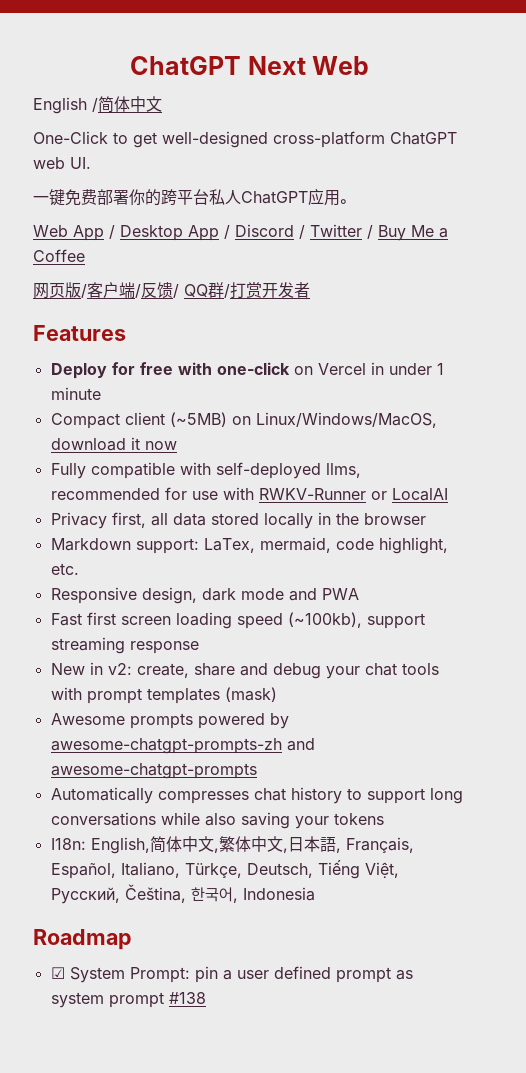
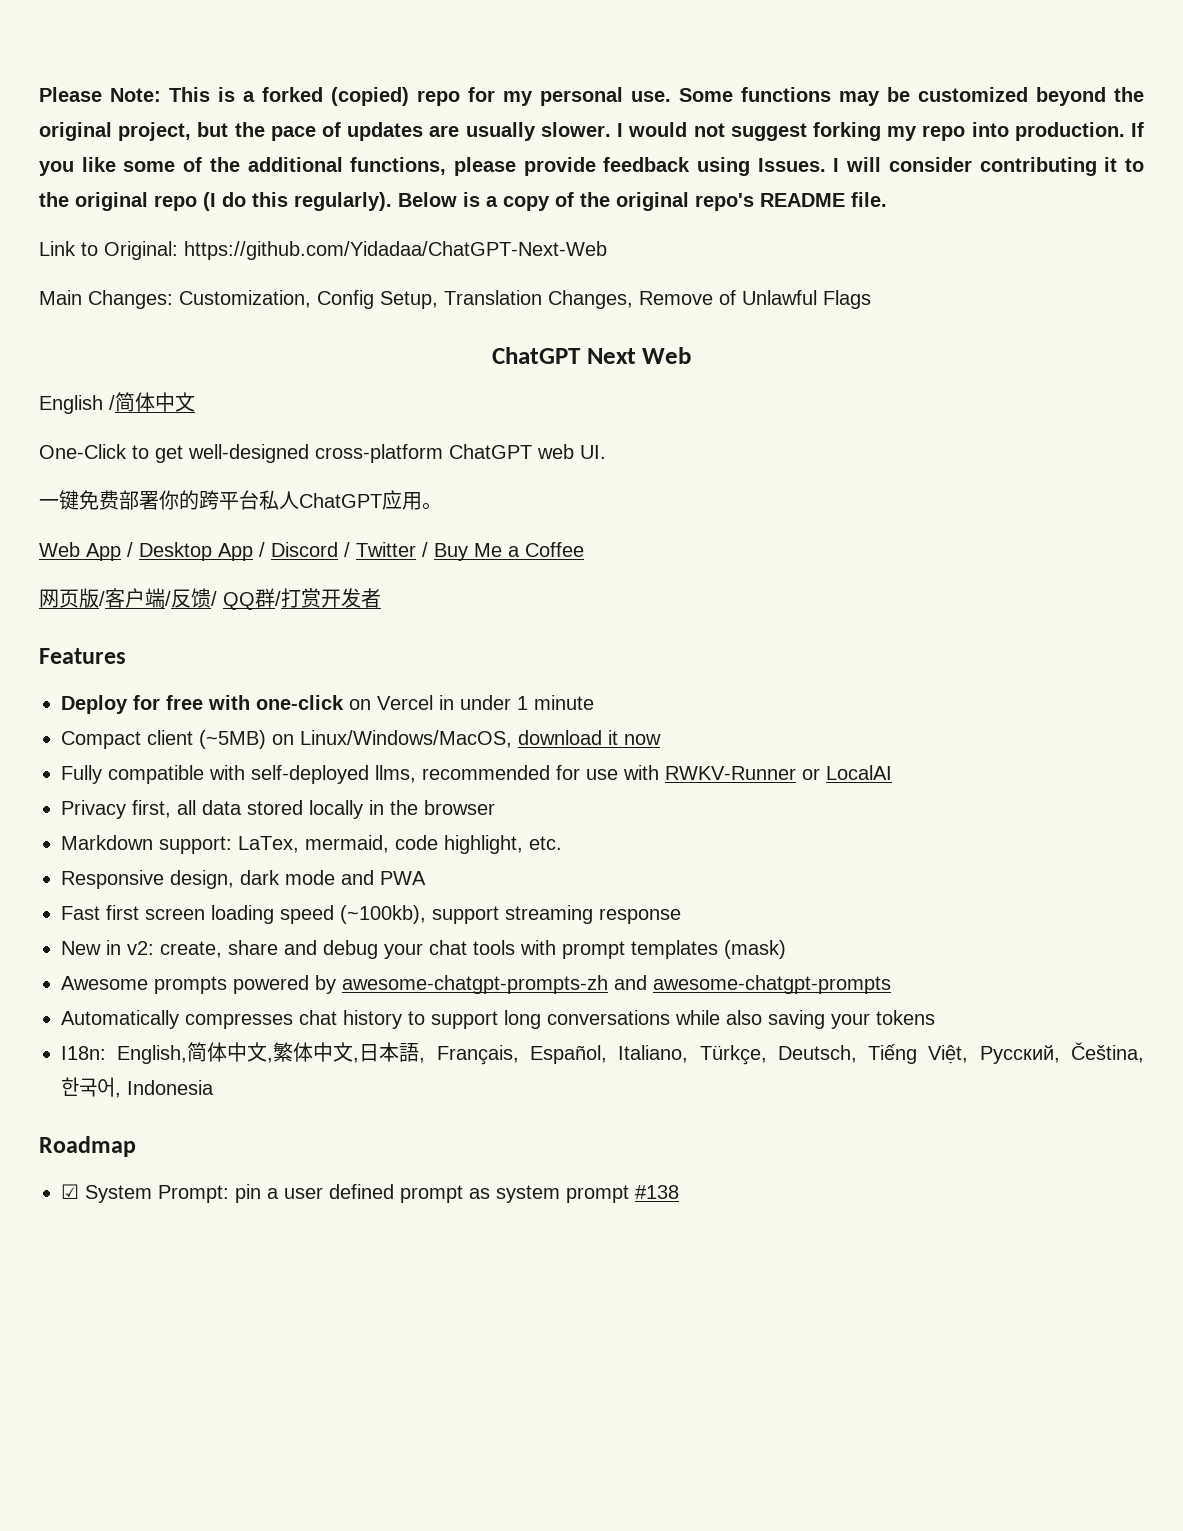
(129, 65) none -> [39,87,1144,106] [39,122,1144,141] [39,157,1145,176] [39,192,887,211] [39,241,607,260] [39,290,871,309] Please Note: This is a forked (copied) repo for my personal use. Some functions may be customized beyond the original project, but the pace of updates are usually slower. I would not suggest forking my repo into production. If you like some of the additional functions, please provide feedback using Issues. I will consider contributing it to the original repo (I do this regularly). Below is a copy of the original repo's README file. // Link to Original: https://github.com/Yidadaa/ChatGPT-Next-Web // Main Changes: Customization, Config Setup, Translation Changes, Remove of Unlawful Flags //

